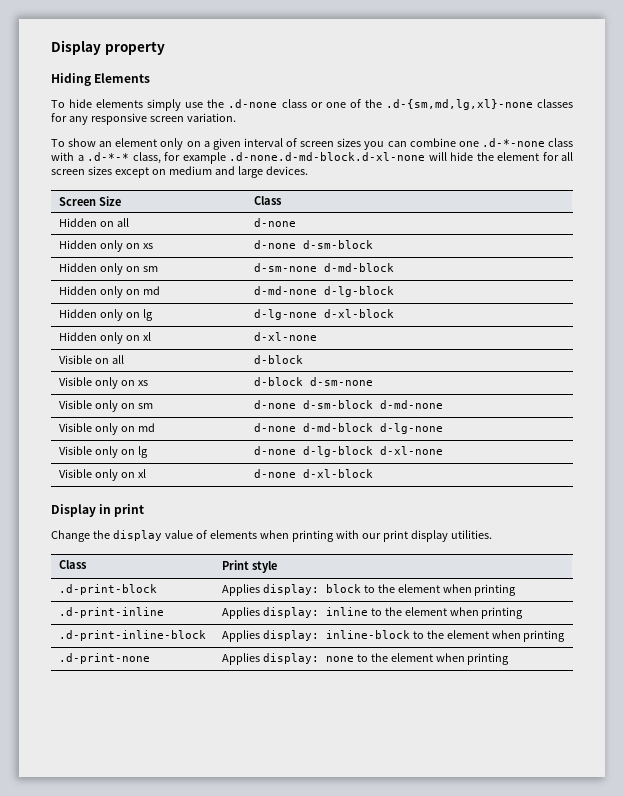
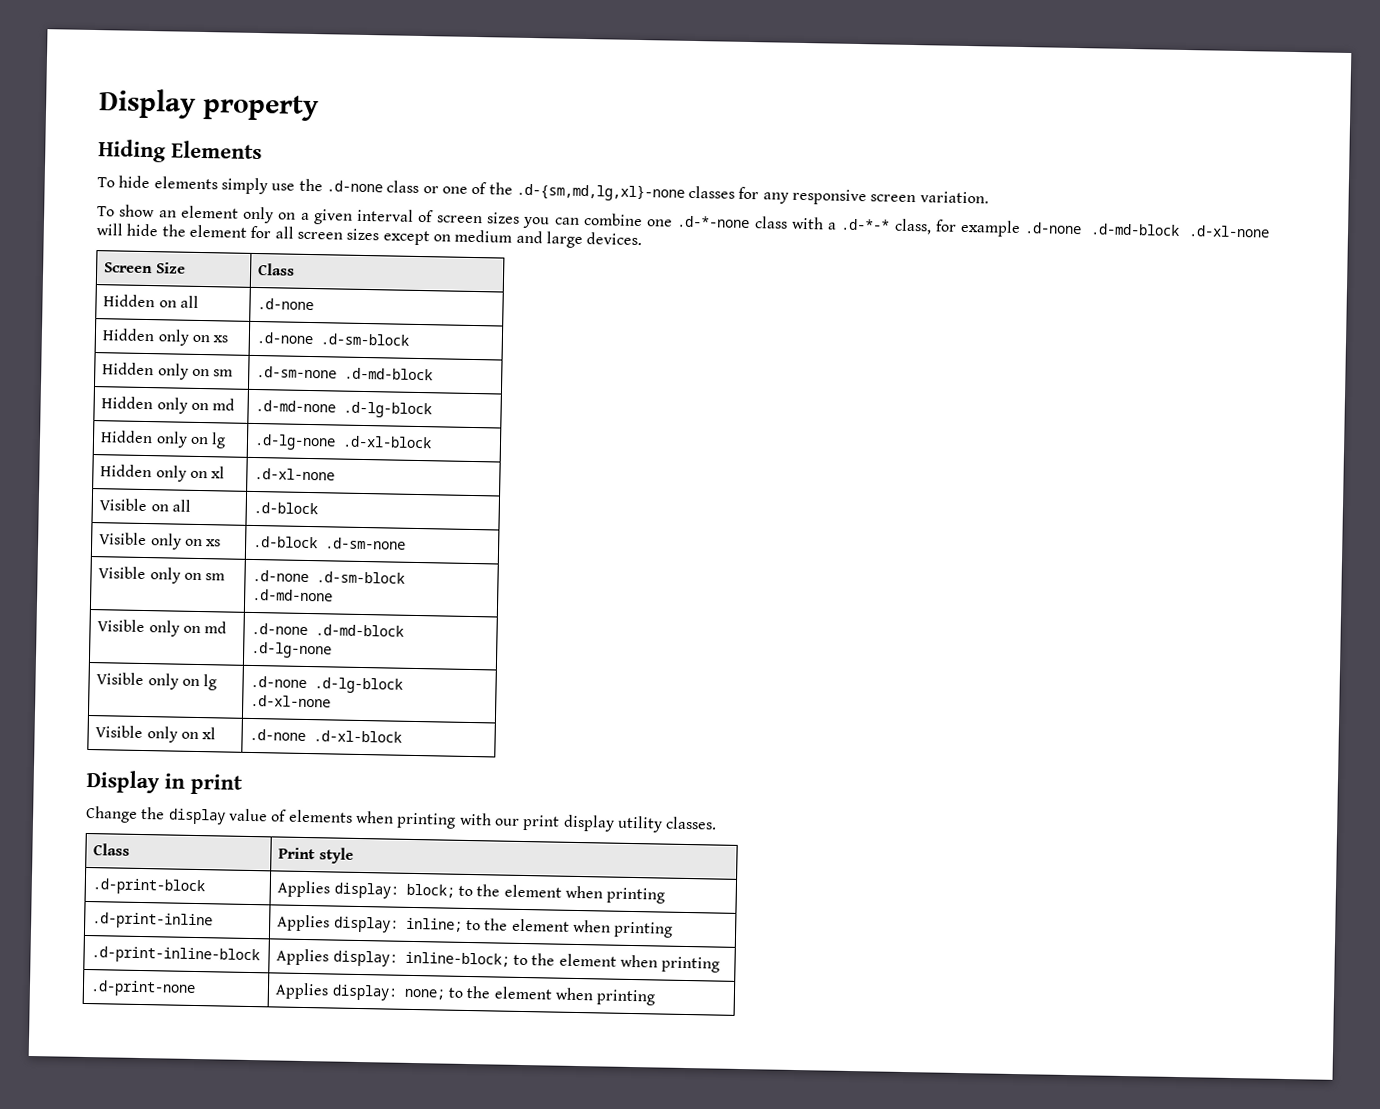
[229,152,425,161] .d-none.d-md-block.d-xl-none -> [1024,222,1270,238] .d-none .d-md-block .d-xl-none
[253,218,296,227] d-none -> [257,298,315,311] .d-none
[253,240,373,249] d-none d-sm-block -> [256,332,410,346] .d-none .d-sm-block
[253,263,394,272] d-sm-none d-md-block -> [256,366,434,381] .d-sm-none .d-md-block
[253,286,394,297] d-md-none d-lg-block -> [255,400,433,419] .d-md-none .d-lg-block
[253,309,394,320] d-lg-none d-xl-block -> [254,434,433,451] .d-lg-none .d-xl-block
[253,332,317,341] d-xl-none -> [254,468,336,481] .d-xl-none
[253,355,303,364] d-block -> [253,501,319,515] .d-block
[253,377,373,386] d-block d-sm-none -> [253,535,407,550] .d-block .d-sm-none
[253,400,443,409] d-none d-sm-block d-md-none -> [252,569,406,584] [252,588,334,602] .d-none .d-sm-block .d-md-none
[253,423,443,434] d-none d-md-block d-lg-none -> [251,622,405,637] [251,641,333,659] .d-none .d-md-block .d-lg-none
[253,446,443,457] d-none d-lg-block d-xl-none -> [250,675,404,694] [250,694,332,708] .d-none .d-lg-block .d-xl-none
[253,469,373,478] d-none d-xl-block -> [249,728,403,743] .d-none .d-xl-block
[450,530,492,539] utilities. -> [616,815,718,833] utility classes.
[325,584,361,593] block -> [405,883,455,898] block;
[325,607,368,616] inline -> [405,917,463,932] inline;
[325,630,410,639] inline-block -> [404,951,510,967] inline-block;
[262,653,354,664] display: none -> [331,984,445,1001] display: none;

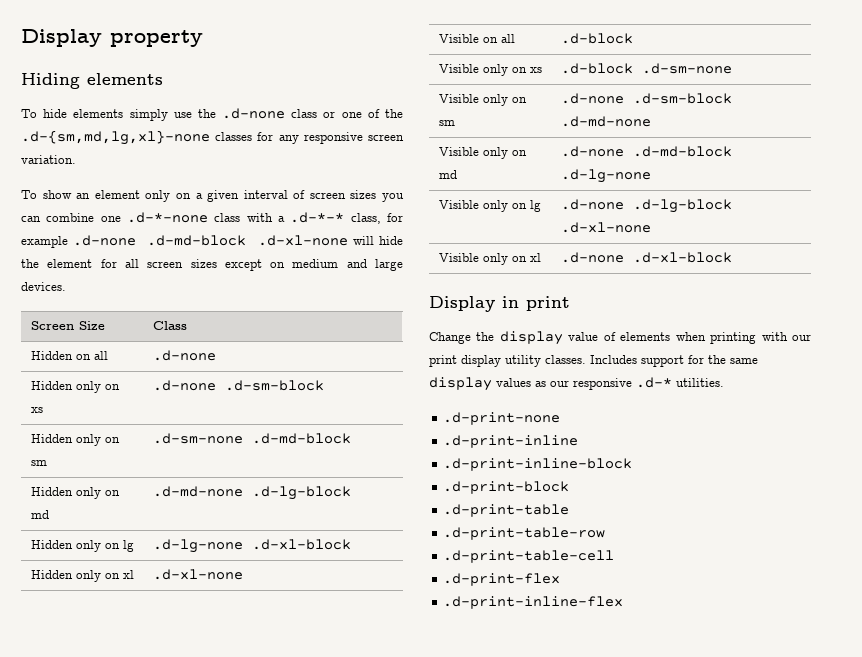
[171,140,262,160] Elements -> [87,73,163,85] elements
[93,843,131,856] [278,847,354,864] [92,878,206,896] [277,880,666,904] [92,912,214,930] [277,914,674,938] [91,946,261,965] [276,948,721,973] [90,980,197,998] [275,982,657,1006] // Class | Print style // .d-print-block | Applies display: block; to the element when printing // .d-print-inline | Applies display: inline; to the element when printing // .d-print-inline-block | Applies display: inline-block; to the element when printing // .d-print-none | Applies display: none; to the element when printing -> [590,355,758,367] [429,377,724,391] [443,412,561,425] [443,435,579,448] [443,458,633,471] [443,481,570,494] [443,504,570,517] [443,527,606,540] [443,550,615,563] [443,573,561,586] [443,596,624,609] Includes support for the same display values as our responsive .d-* utilities. // .d-print-none // .d-print-inline // .d-print-inline-block // .d-print-block // .d-print-table // .d-print-table-row // .d-print-table-cell // .d-print-flex // .d-print-inline-flex

